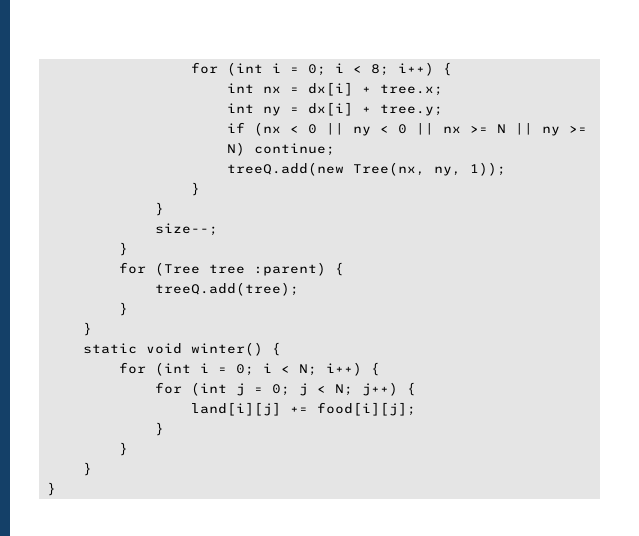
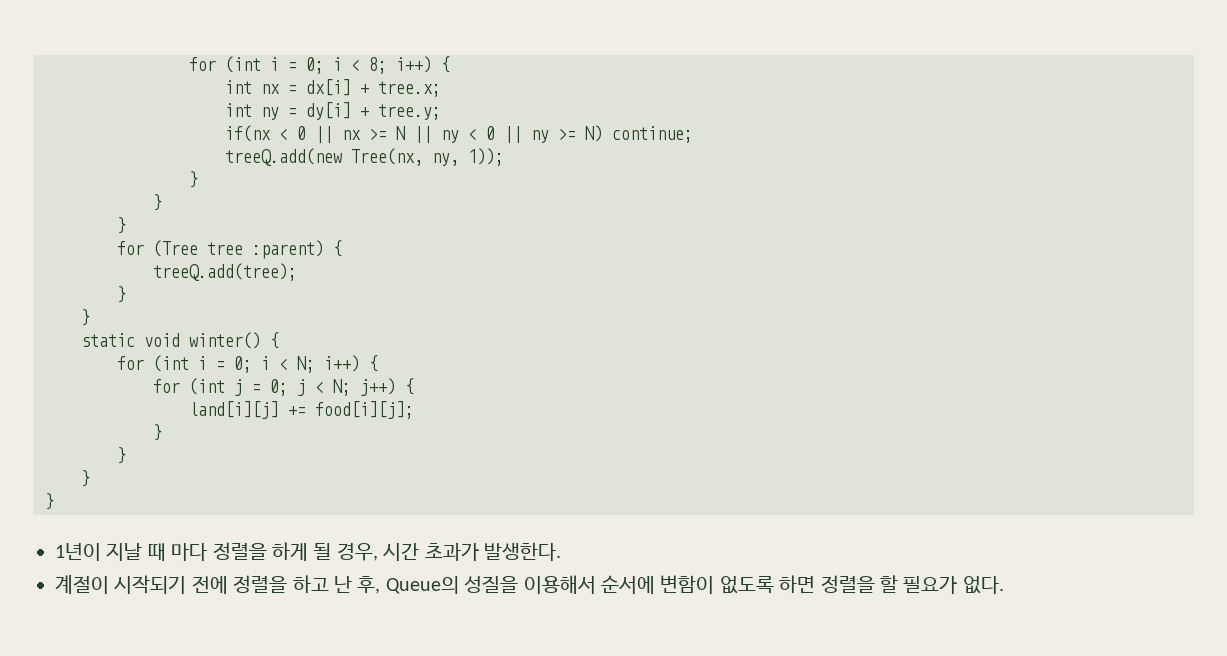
[307,102,353,116] dx[i] -> [306,102,351,120] dy[i]
[226,122,371,136] if (nx < 0 || ny -> [225,125,271,142] if(nx
(560, 131) none -> [468,126,549,143] < 0 || ny
[154,223,218,236] // size--; -> (162, 202) none
(56, 489) none -> [55,542,561,561] [55,575,1004,594] // 1년이 지날 때 마다 정렬을 하게 될 경우, 시간 초과가 발생한다. // 계절이 시작되기 전에 정렬을 하고 난 후, Queue의 성질을 이용해서 순서에 변함이 없도록 하면 정렬을 할 필요가 없다.

